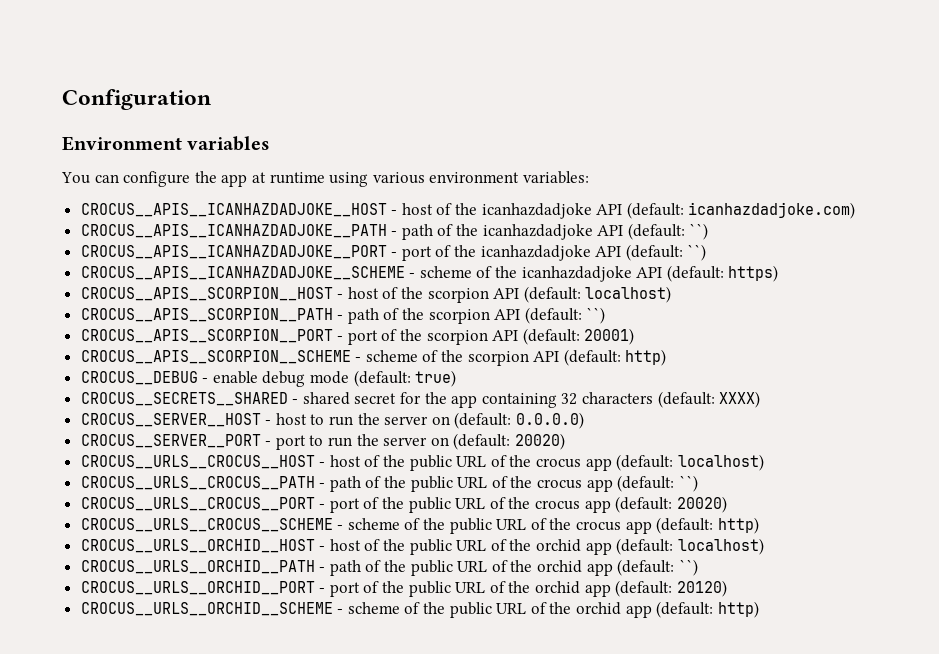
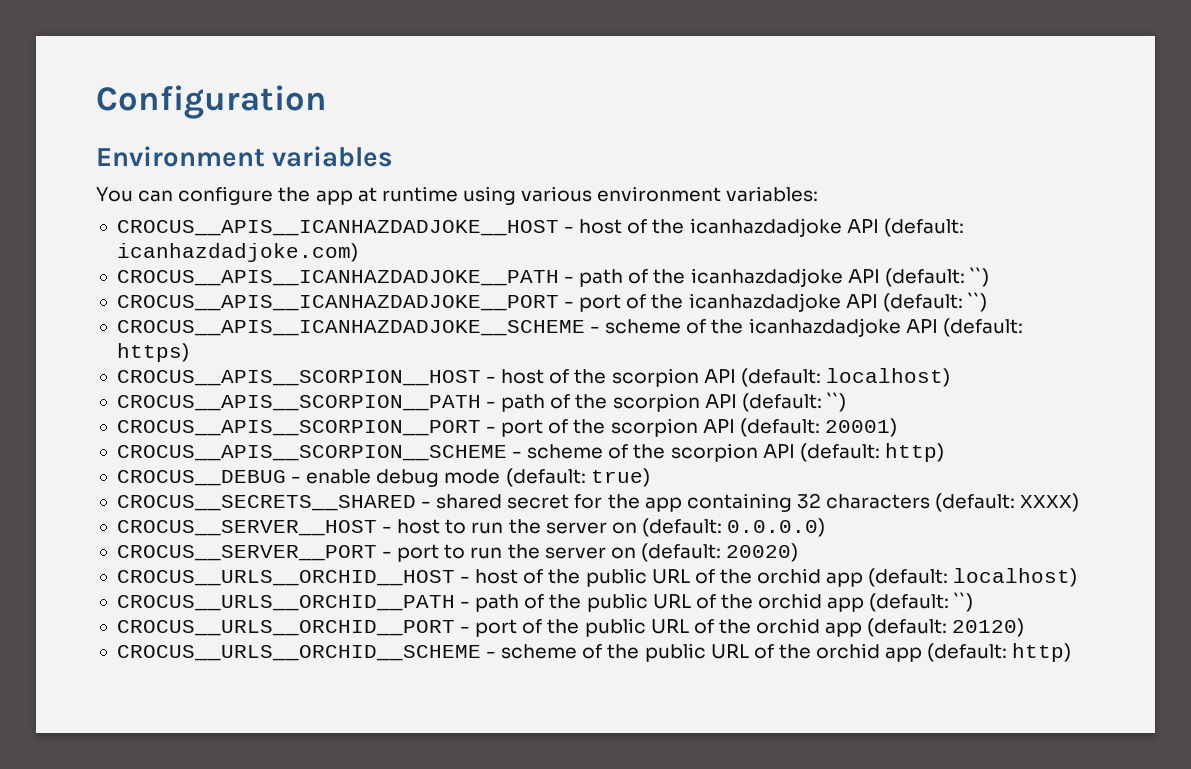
[80,454,764,471] [80,475,698,492] [80,496,727,513] [80,517,759,534] // CROCUS__URLS__CROCUS__HOST - host of the public URL of the crocus app (default: localhost) // CROCUS__URLS__CROCUS__PATH - path of the public URL of the crocus app (default: ``) // CROCUS__URLS__CROCUS__PORT - port of the public URL of the crocus app (default: 20020) // CROCUS__URLS__CROCUS__SCHEME - scheme of the public URL of the crocus app (default: http) -> (799, 552) none

